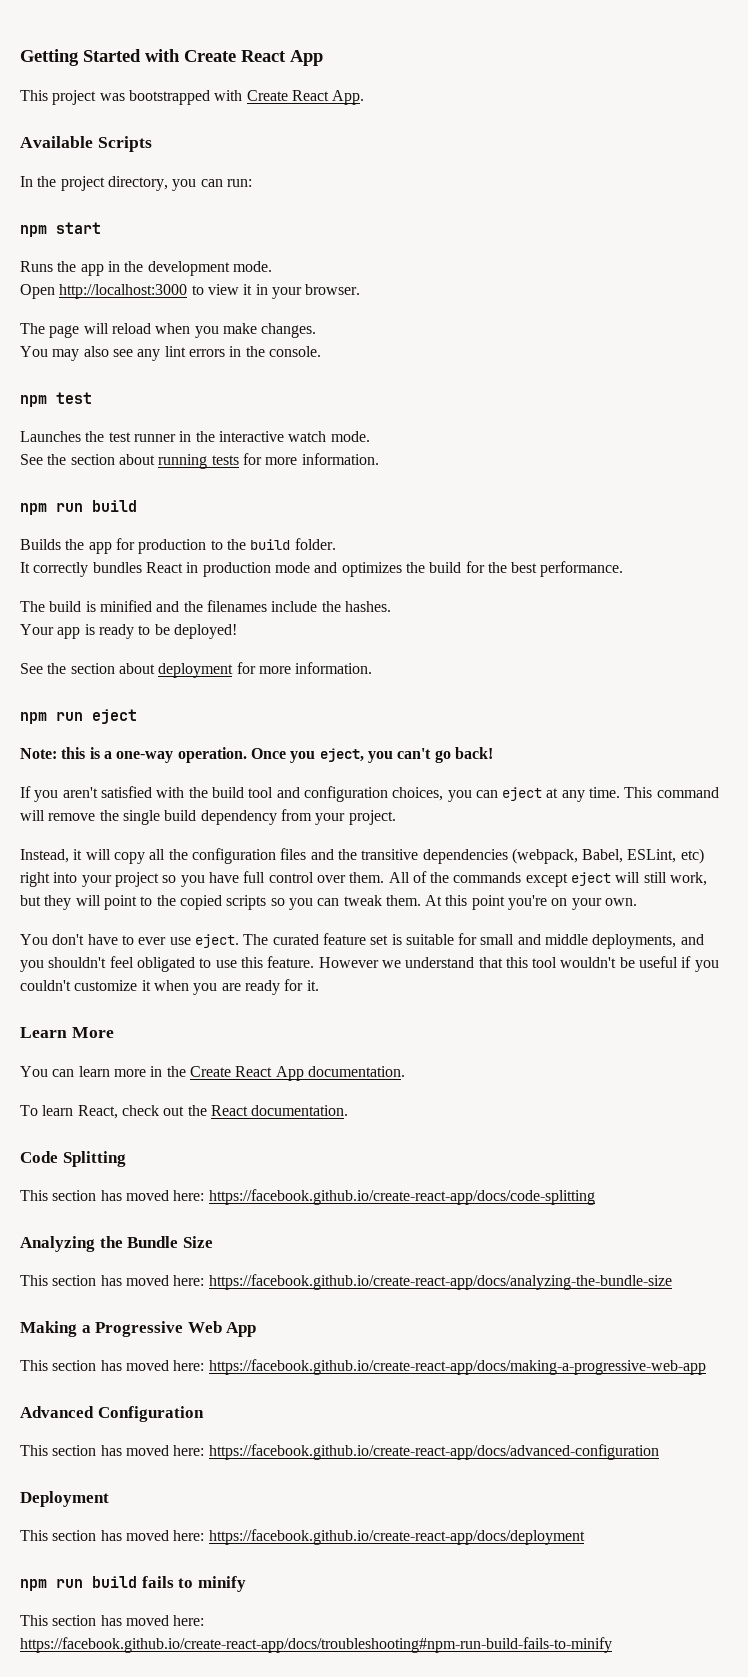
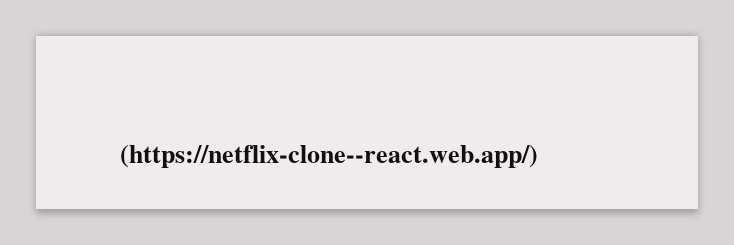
[20,49,323,66] [20,90,365,105] [20,136,152,152] [20,176,252,191] [20,222,101,237] [20,261,272,276] [20,284,361,299] [20,323,317,338] [20,346,321,361] [20,392,92,407] [20,431,370,442] [20,453,379,469] [20,500,137,515] [20,538,336,554] [20,561,624,577] [20,600,391,612] [20,624,237,639] [20,662,373,678] [20,709,137,724] [20,747,493,763] [20,786,719,802] [20,809,396,825] [20,848,704,864] [20,871,708,887] [20,895,638,910] [20,933,704,949] [20,956,719,972] [20,979,319,995] [20,1027,114,1038] [20,1066,405,1081] [20,1105,349,1119] [20,1151,126,1167] [20,1189,595,1205] [20,1236,213,1252] [20,1274,672,1290] [20,1321,257,1337] [20,1359,706,1375] [20,1406,204,1422] [20,1444,659,1460] [20,1491,109,1507] [20,1529,585,1545] [20,1576,246,1592] [20,1615,205,1626] [20,1637,612,1653] Getting Started with Create React App // This project was bootstrapped with Create React App. // Available Scripts // In the project directory, you can run: // npm start // Runs the app in the development mode. // Open http://localhost:3000 to view it in your browser. // The page will reload when you make changes. // You may also see any lint errors in the console. // npm test // Launches the test runner in the interactive watch mode. // See the section about running tests for more information. // npm run build // Builds the app for production to the build folder. // It correctly bundles React in production mode and optimizes the build for the best performance. // The build is minified and the filenames include the hashes. // Your app is ready to be deployed! // See the section about deployment for more information. // npm run eject // Note: this is a one-way operation. Once you eject, you can't go back! // If you aren't satisfied with the build tool and configuration choices, you can eject at any time. This command will remove the single build dependency from your project. // Instead, it will copy all the configuration files and the transitive dependencies (webpack, Babel, ESLint, etc) right into your project so you have full control over them. All of the commands except eject will still work, but they will point to the copied scripts so you can tweak them. At this point you're on your own. // You don't have to ever use eject. The curated feature set is suitable for small and middle deployments, and you shouldn't feel obligated to use this feature. However we understand that this tool wouldn't be useful if you couldn't customize it when you are ready for it. // Learn More // You can learn more in the Create React App documentation. // To learn React, check out the React documentation. // Code Splitting // This section has moved here: https://facebook.github.io/create-react-app/docs/code-splitting // Analyzing the Bundle Size // This section has moved here: https://facebook.github.io/create-react-app/docs/analyzing-the-bundle-size // Making a Progressive Web App // This section has moved here: https://facebook.github.io/create-react-app/docs/making-a-progressive-web-app // Advanced Configuration // This section has moved here: https://facebook.github.io/create-react-app/docs/advanced-configuration // Deployment // This section has moved here: https://facebook.github.io/create-react-app/docs/deployment // npm run build fails to minify // This section has moved here: https://facebook.github.io/create-react-app/docs/troubleshooting#npm-run-build-fails-to-minify -> [120,145,538,168] (https://netflix-clone--react.web.app/)

